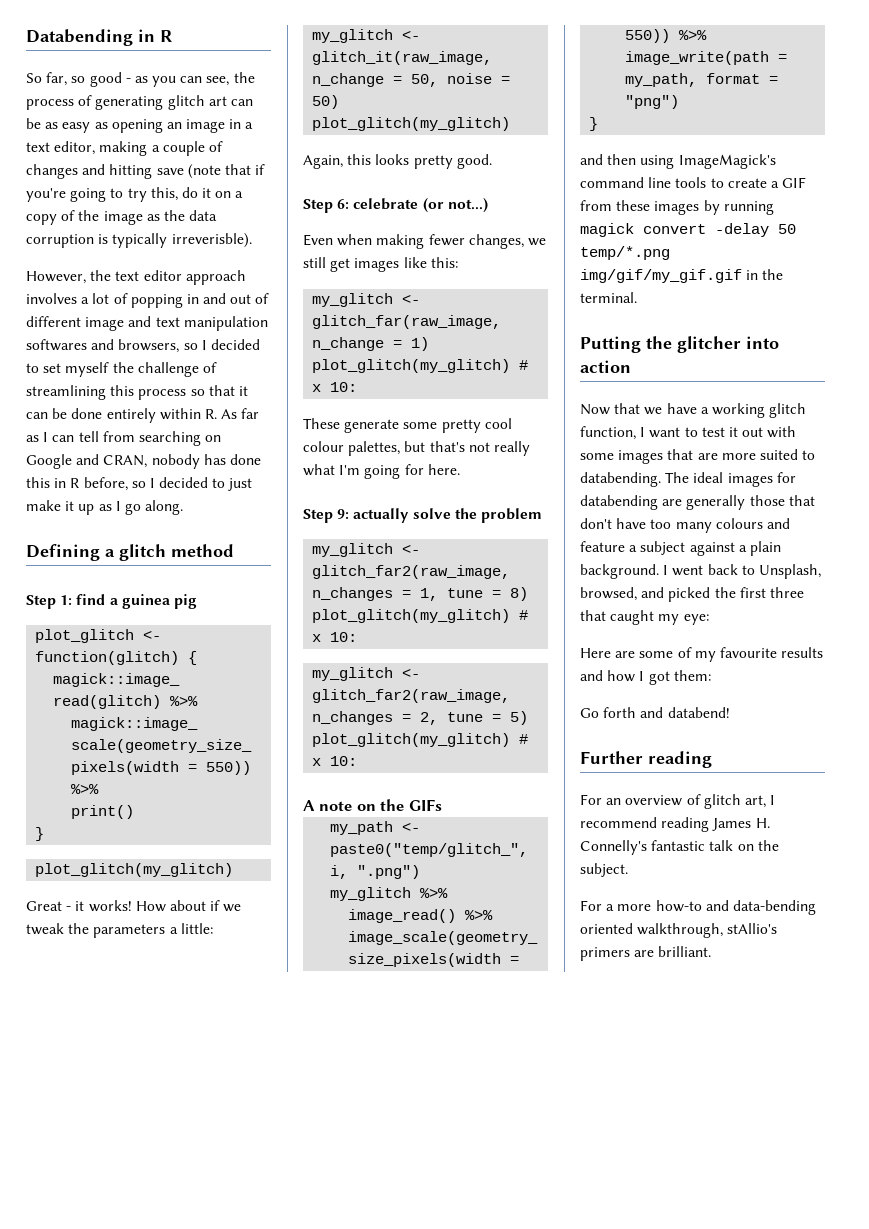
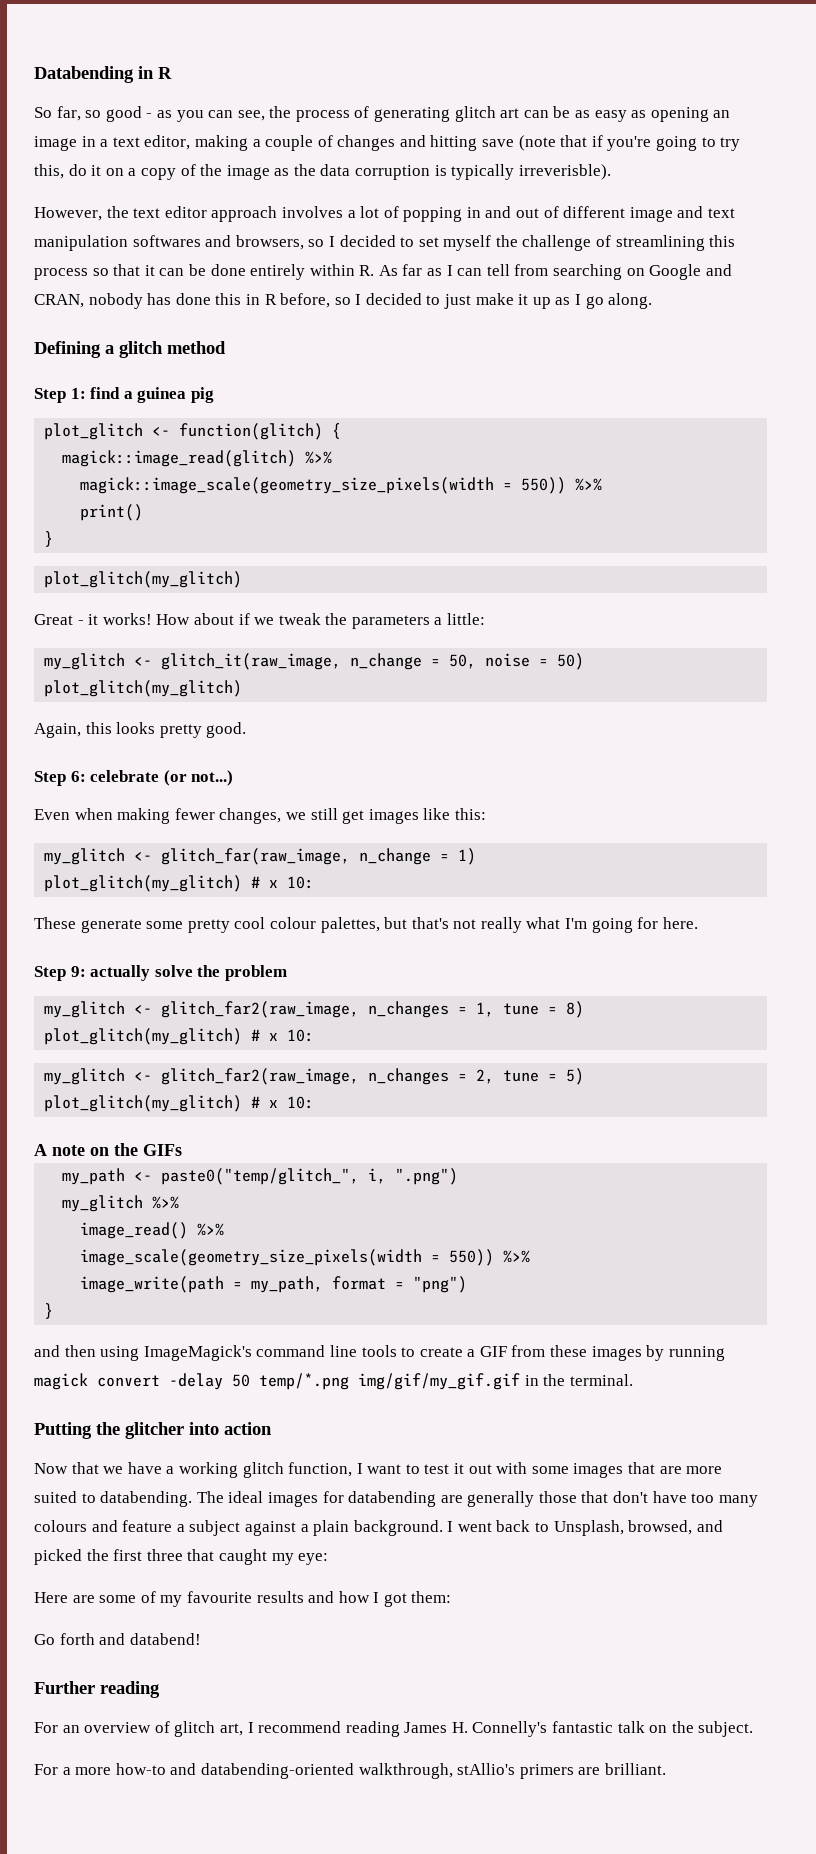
[732,900,816,915] [580,923,633,934] data-bending oriented -> [200,1763,354,1779] databending-oriented

